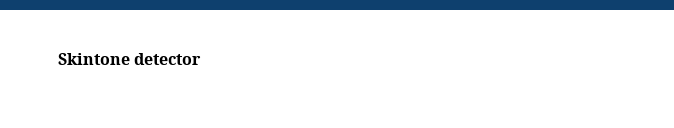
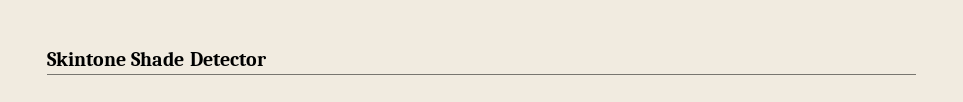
[134,53,202,65] detector -> [131,51,267,66] Shade Detector

